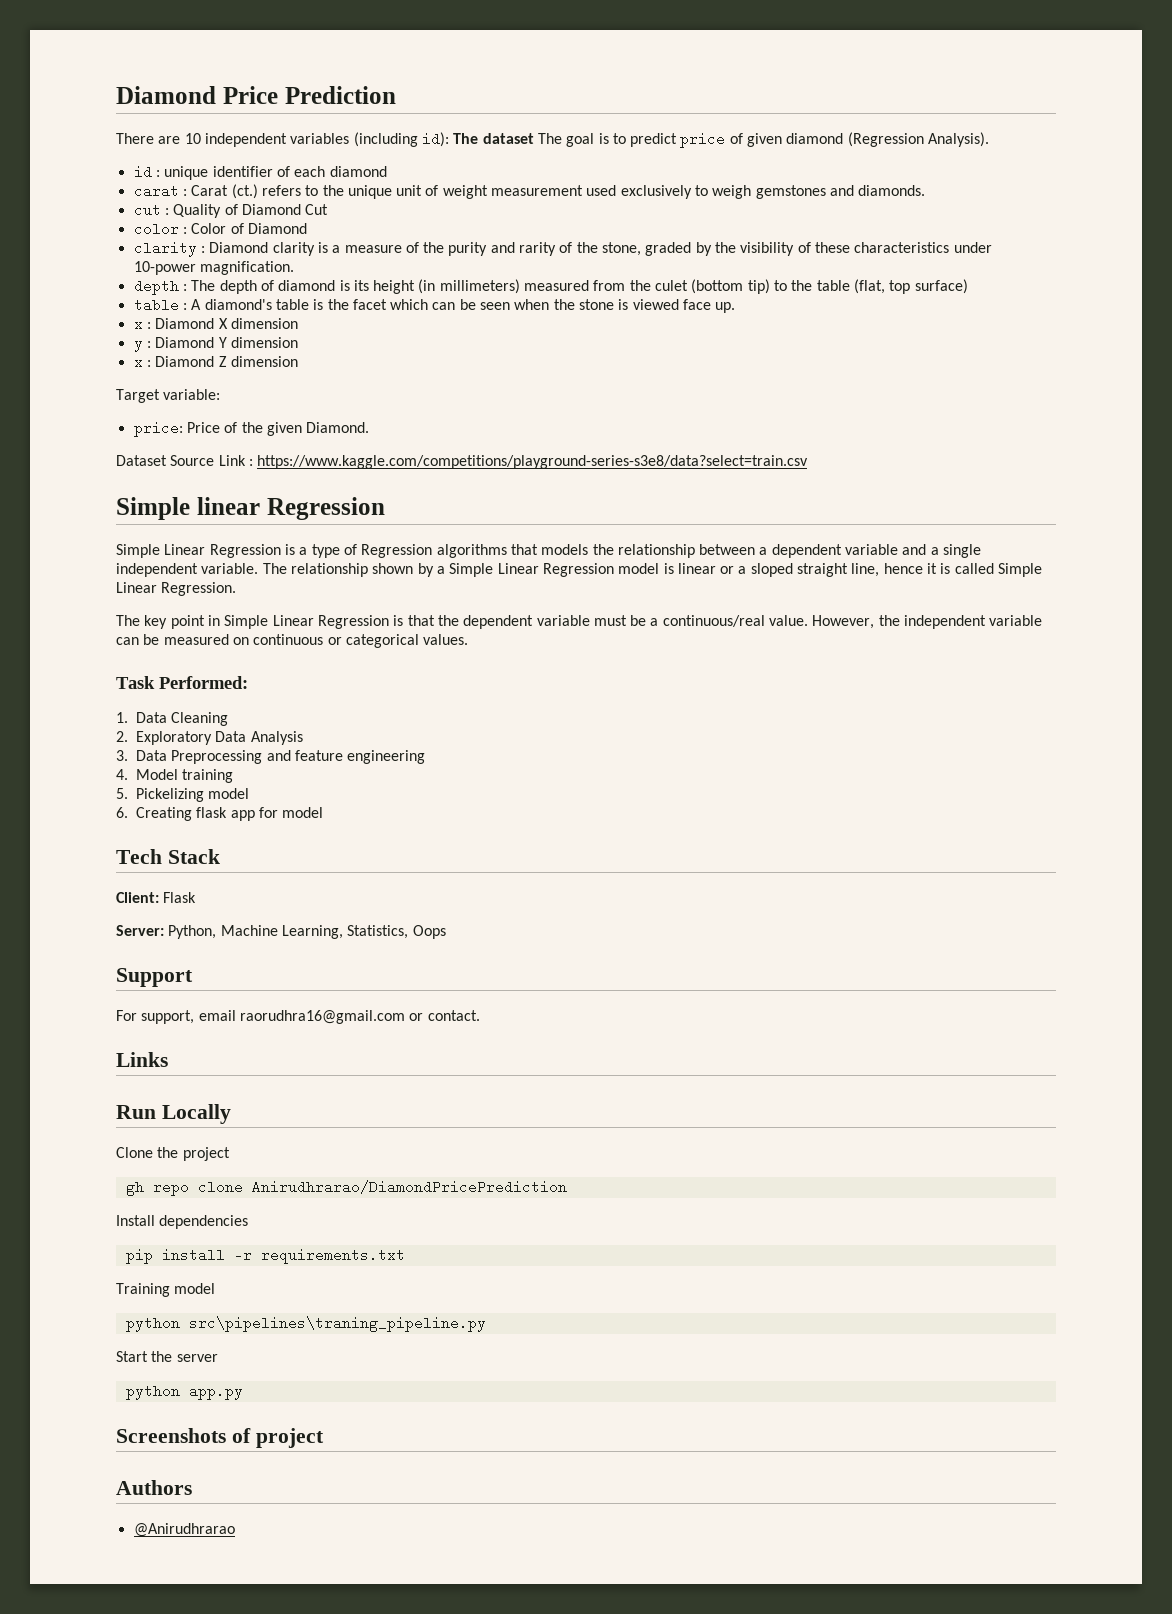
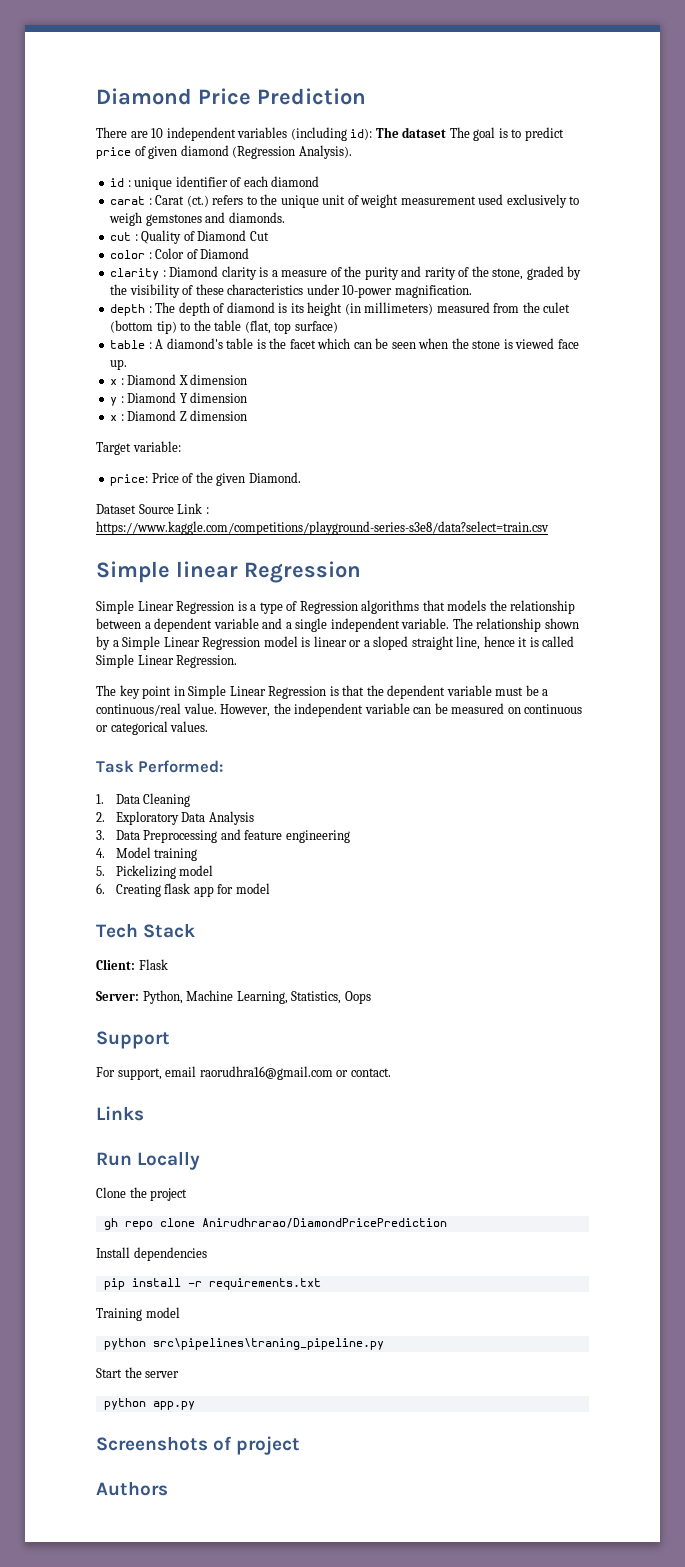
[133,1523,235,1537] // @Anirudhrarao -> (168, 1488) none

